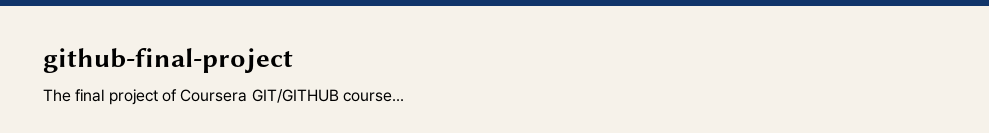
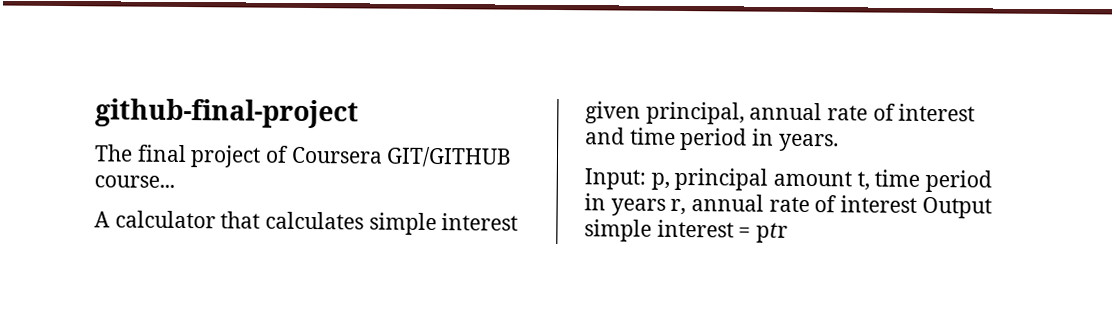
(404, 97) none -> [94,210,519,236] [585,101,976,125] [585,127,839,152] [584,167,993,193] [584,193,992,219] [584,219,789,243] // A calculator that calculates simple interest given principal, annual rate of interest and time period in years. // Input: p, principal amount t, time period in years r, annual rate of interest Output simple interest = ptr

